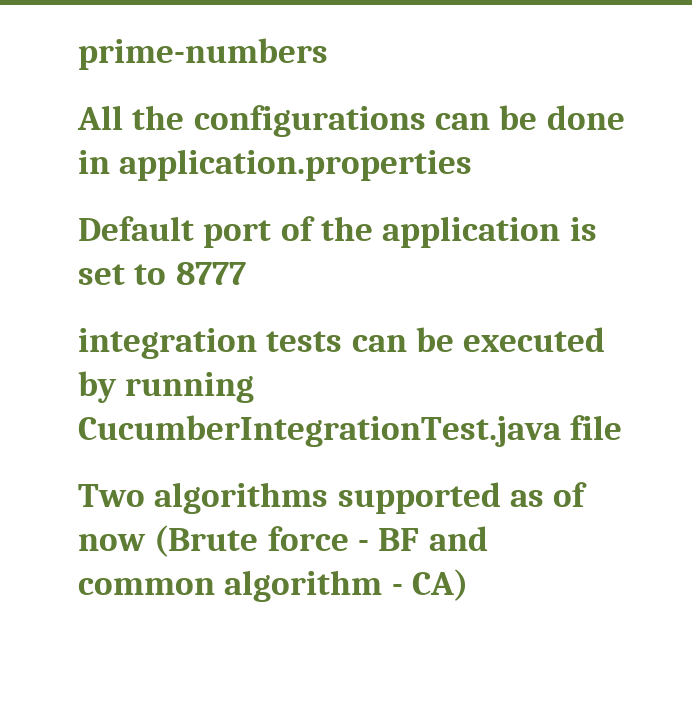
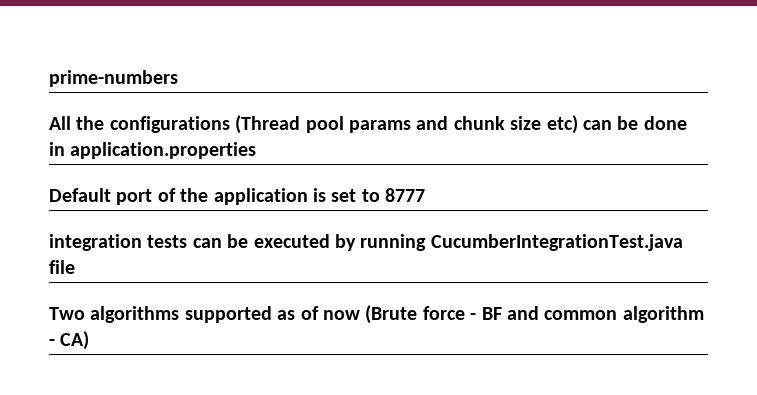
(426, 121) none -> [235,115,578,134] (Thread pool params and chunk size etc)

